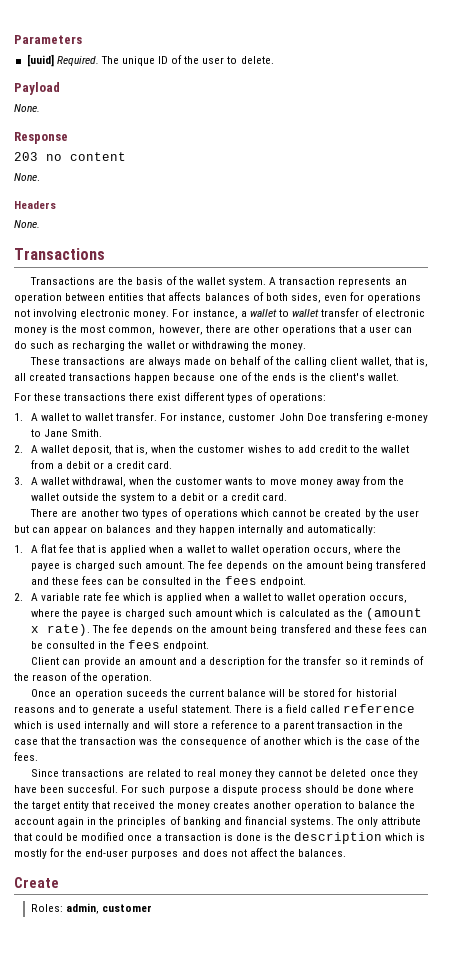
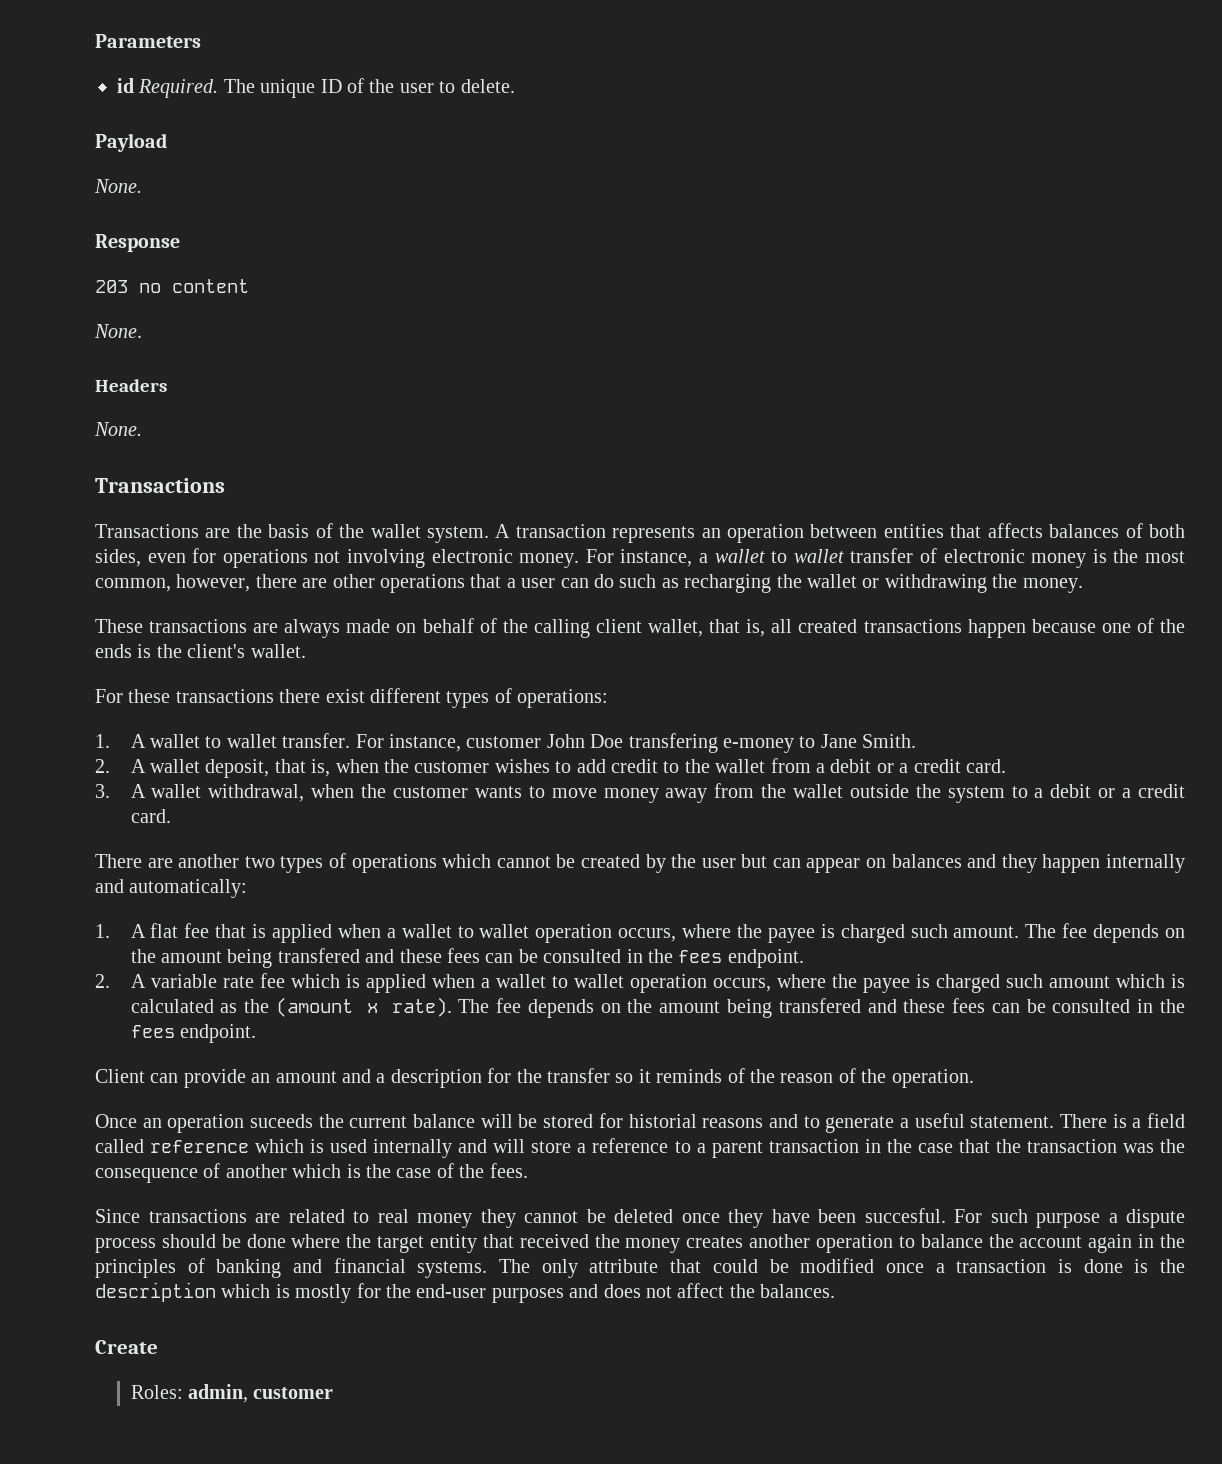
[26,54,54,67] [uuid] -> [117,78,134,93] id

